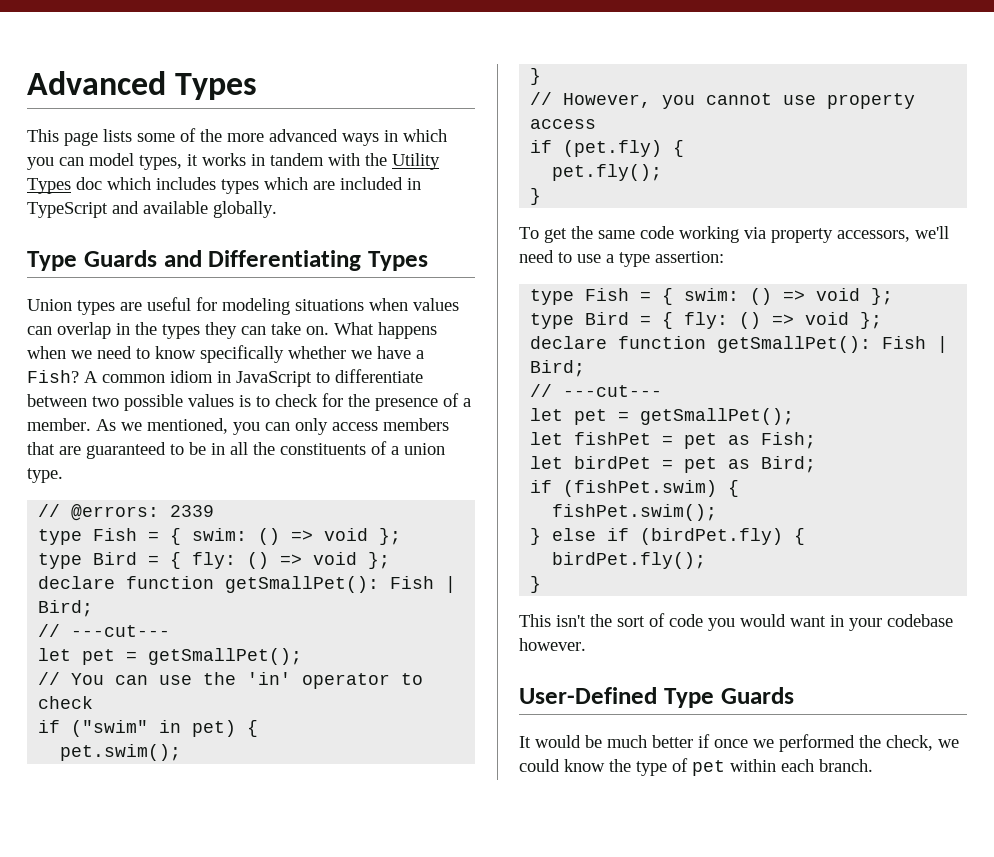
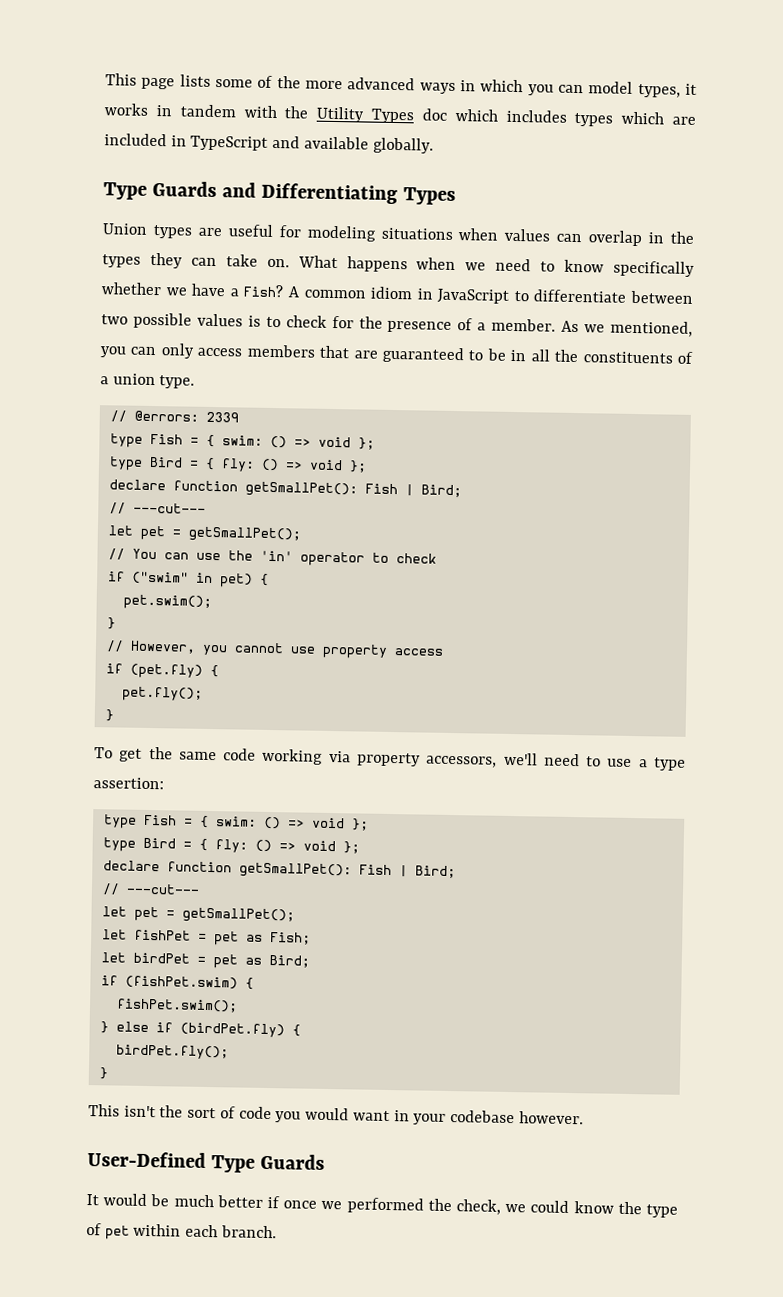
[27,71,258,100] Advanced Types // -> (105, 79) none

